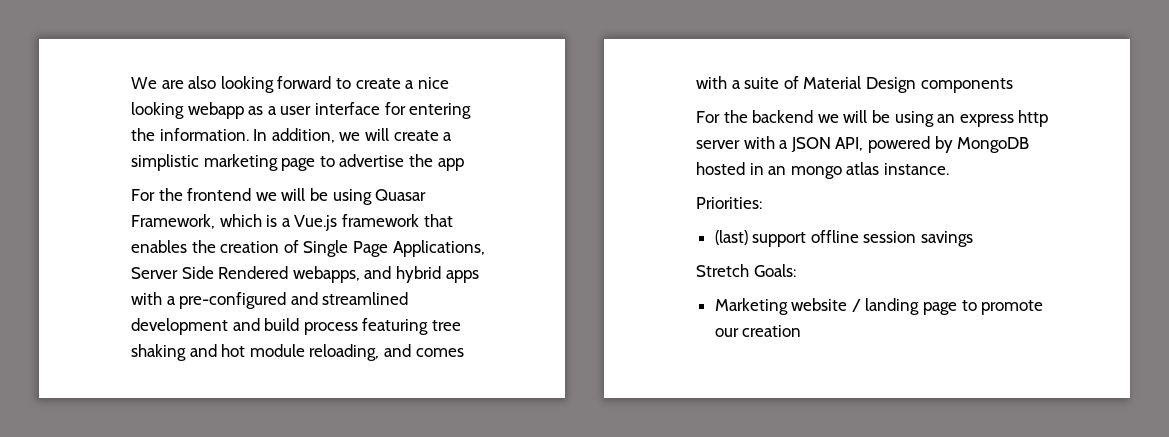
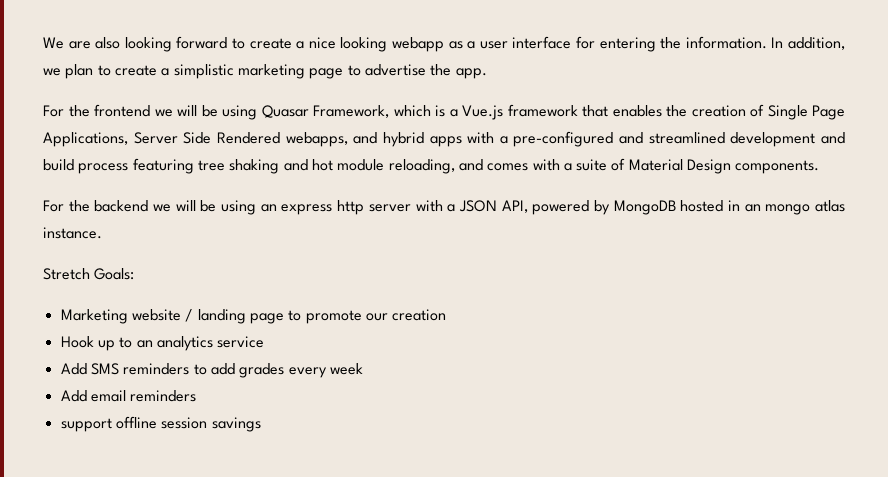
[364,128,389,141] will -> [65,64,111,79] plan to
[437,158,464,171] app -> [455,68,487,79] app.
[920,78,1013,93] components -> [735,160,820,174] components.
[696,197,762,209] [714,230,974,247] // Priorities: // (last) support offline session savings -> (102, 233) none
(802, 331) none -> [60,336,265,351] [60,363,363,378] [60,390,197,402] [60,416,261,432] // Hook up to an analytics service // Add SMS reminders to add grades every week // Add email reminders // support offline session savings

